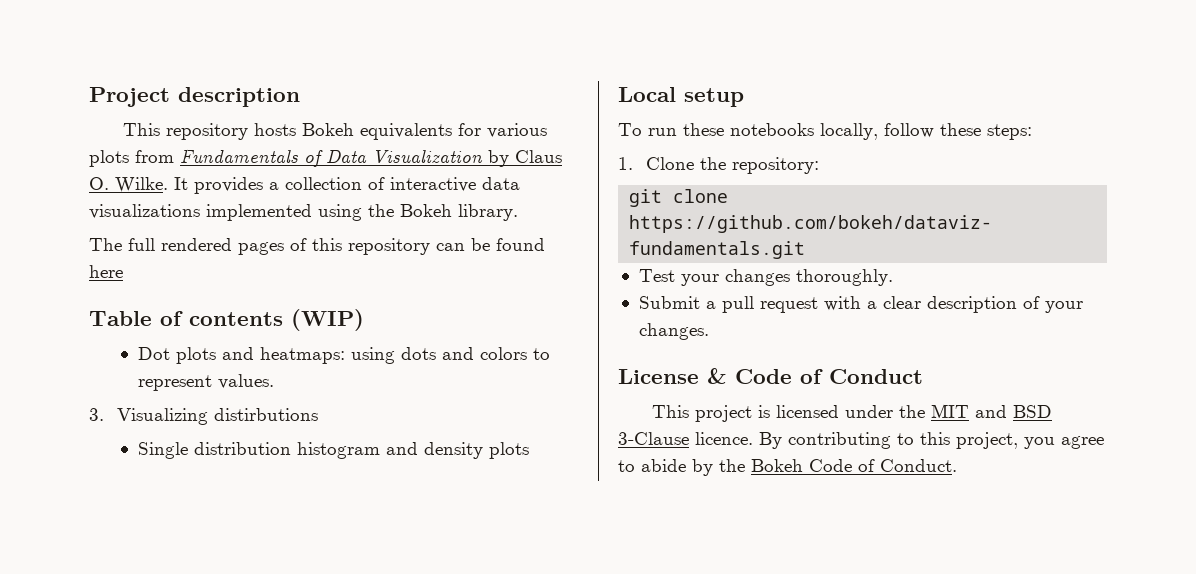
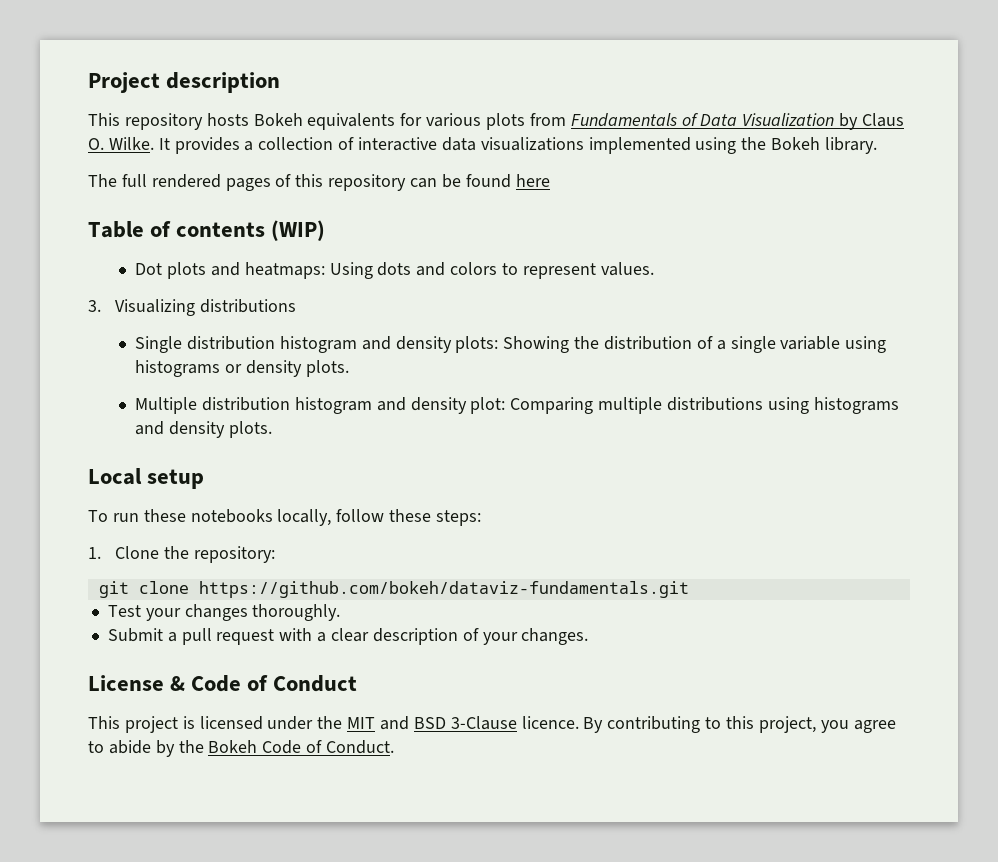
[351,347,396,364] using -> [329,262,373,279] Using
[214,408,319,421] distirbutions -> [200,299,297,313] distributions
[489,442,530,459] plots -> [455,336,887,353] [135,360,349,377] [135,397,899,414] [135,421,272,438] plots: Showing the distribution of a single variable using histograms or density plots. // Multiple distribution histogram and density plot: Comparing multiple distributions using histograms and density plots.

